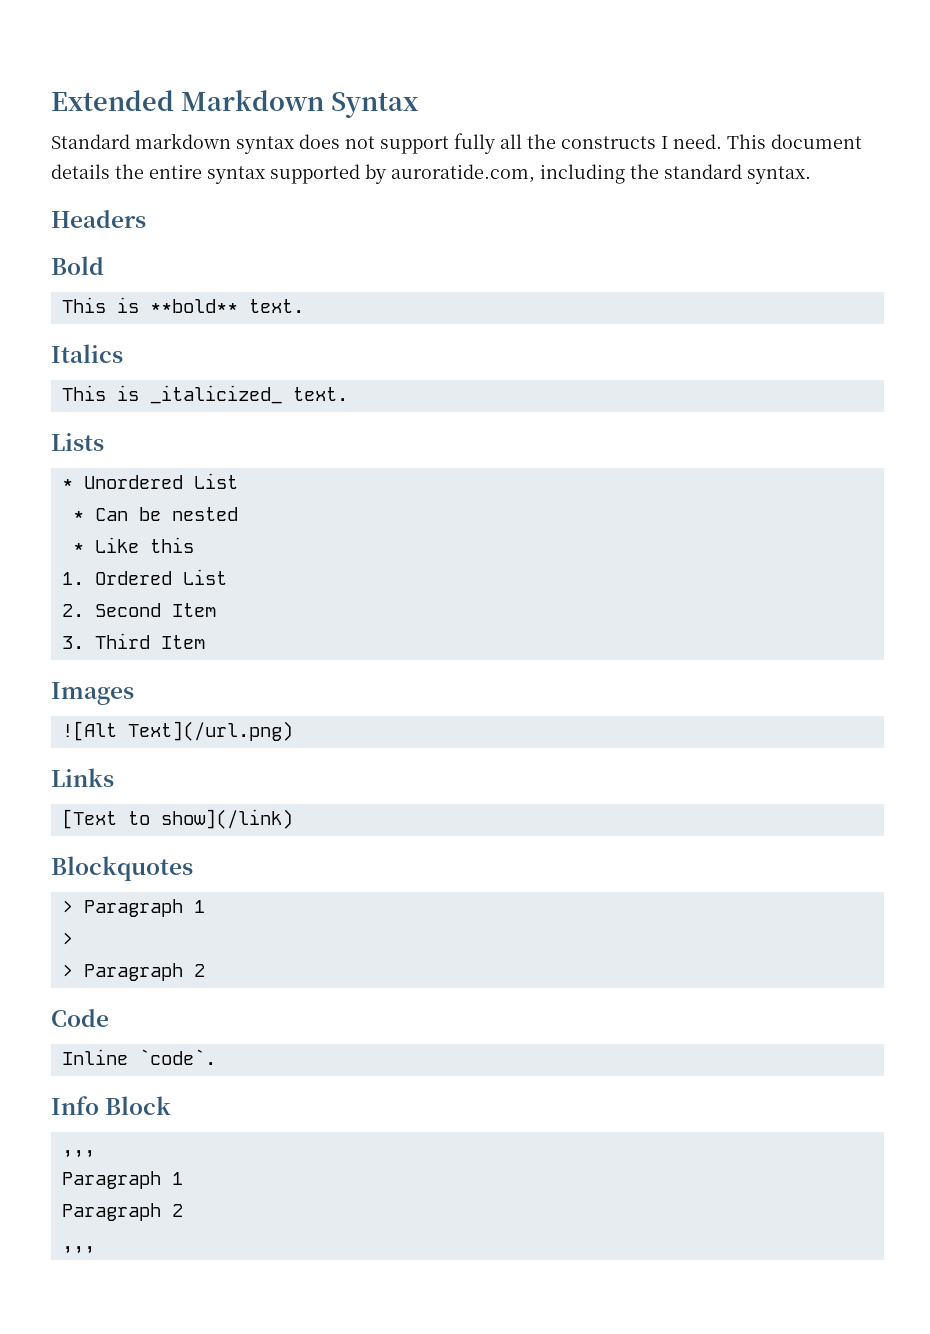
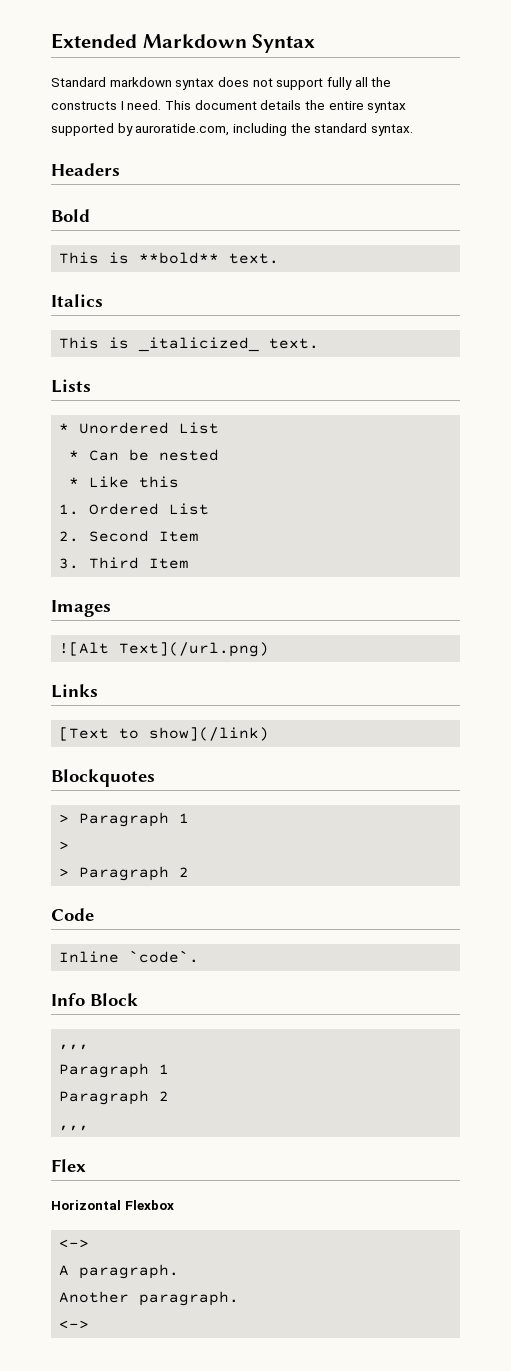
(95, 1250) none -> [51,1159,86,1172] [51,1200,174,1210] [59,1239,90,1248] [59,1264,180,1279] [59,1291,240,1306] [59,1320,90,1329] // Flex // Horizontal Flexbox // <-> // A paragraph. // Another paragraph. // <->

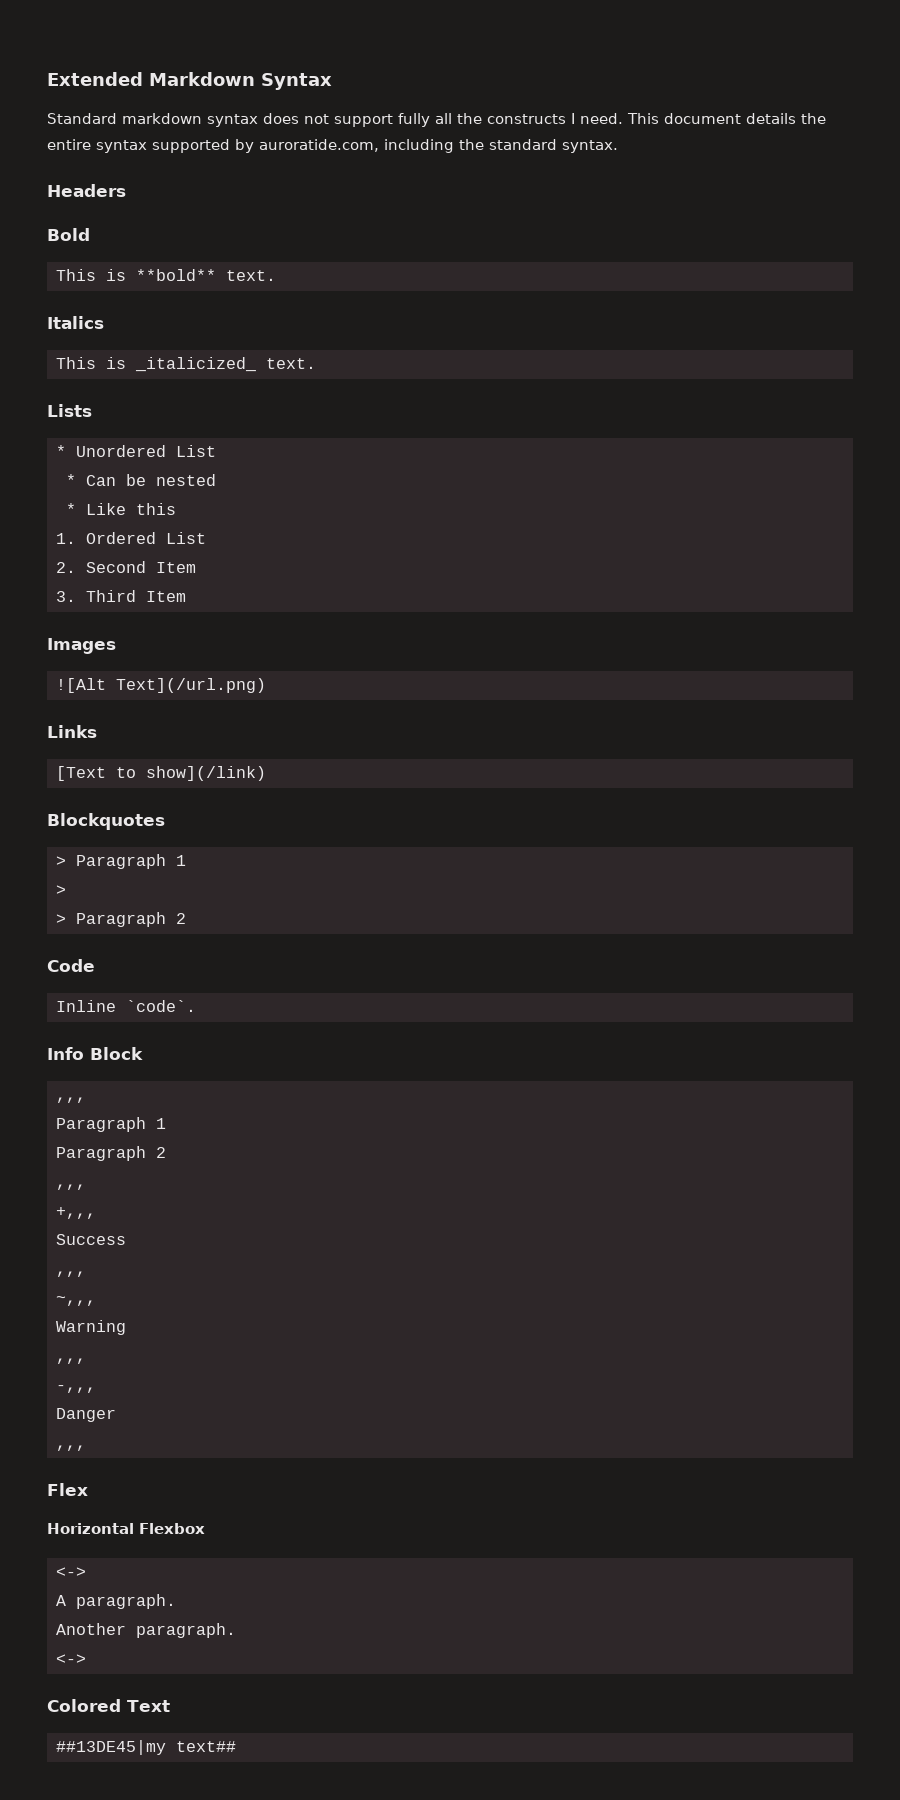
(90, 1128) none -> [56,1207,96,1219] [56,1234,126,1245] [56,1271,86,1277] [56,1296,96,1306] [56,1320,126,1335] [56,1358,86,1364] [56,1385,96,1393] [56,1408,116,1422] [56,1445,86,1451] // +,,, // Success // ,,, // ~,,, // Warning // ,,, // -,,, // Danger // ,,,
(90, 1324) none -> [47,1699,170,1712] [56,1740,236,1755] // Colored Text // ##13DE45|my text##

